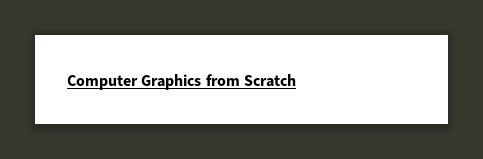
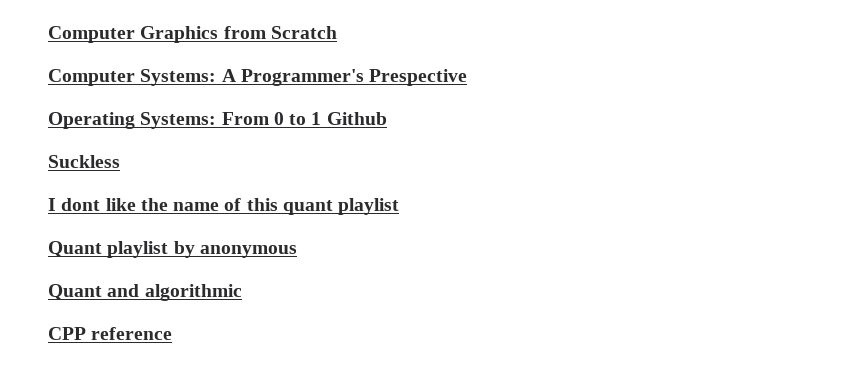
(296, 80) none -> [48,69,468,86] [48,112,387,129] [48,155,120,168] [48,198,400,215] [48,241,297,258] [48,284,242,301] [48,327,173,340] // Computer Systems: A Programmer's Prespective // Operating Systems: From 0 to 1 Github // Suckless // I dont like the name of this quant playlist // Quant playlist by anonymous // Quant and algorithmic // CPP reference

